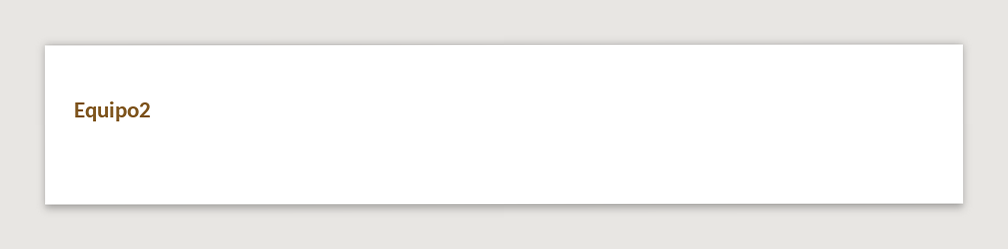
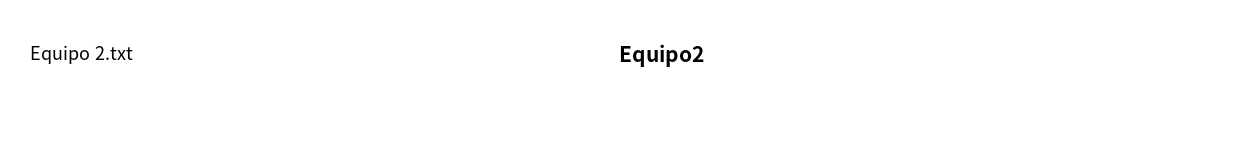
(73, 111) none -> [30,45,133,64] Equipo 2.txt //

